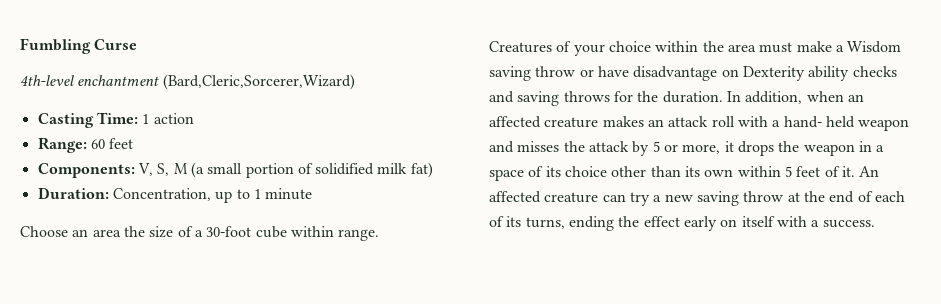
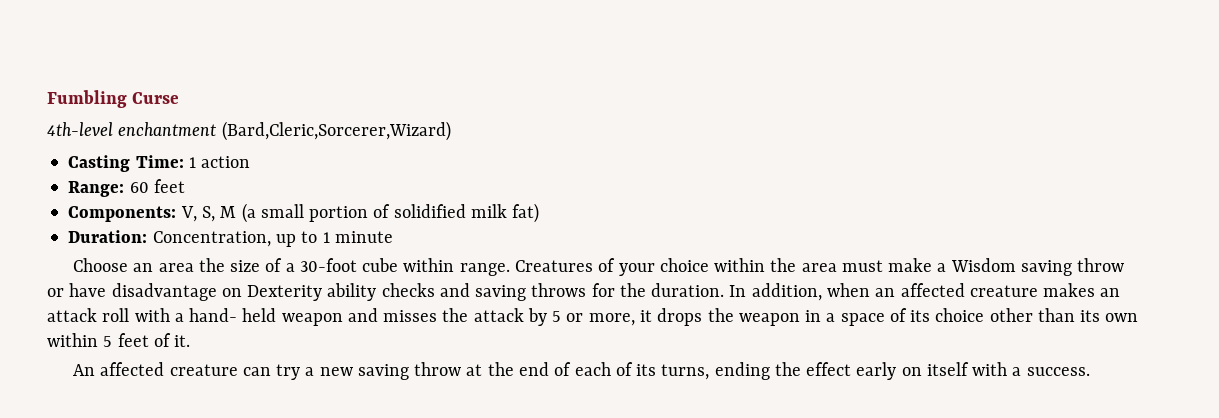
(855, 171) none -> (191, 341) //

